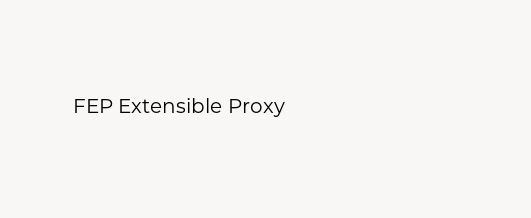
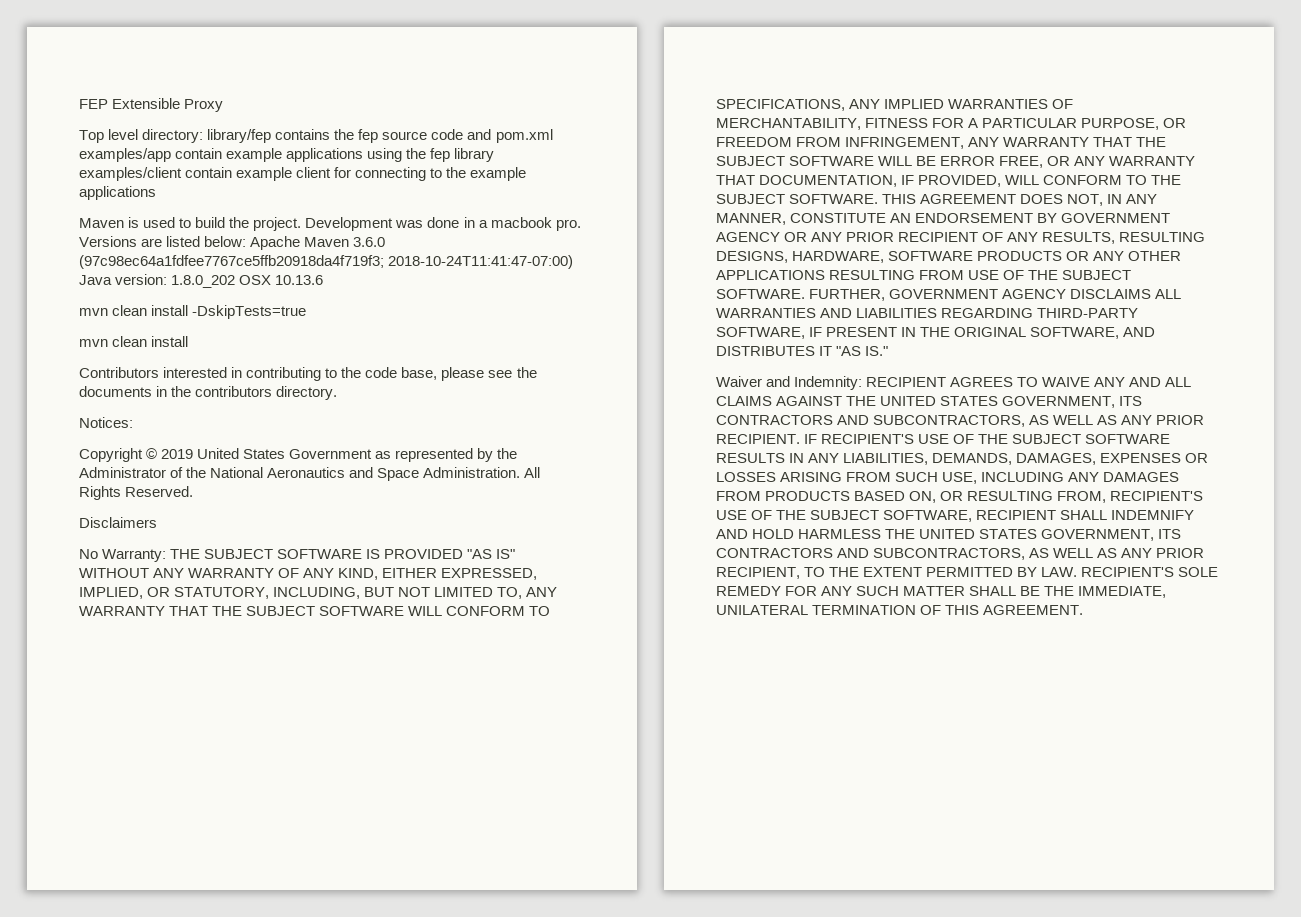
(285, 108) none -> [79,129,553,143] [79,148,495,162] [79,167,527,181] [79,186,156,200] [79,217,581,231] [79,236,386,250] [79,255,574,269] [79,274,324,288] [79,305,307,319] [79,336,189,347] [79,367,537,381] [79,386,338,400] [79,417,133,428] [79,448,518,462] [79,467,541,481] [79,486,194,500] [79,517,157,528] [79,549,516,562] [79,568,538,580] [79,587,558,599] [79,606,551,616] [716,99,1074,111] [716,118,1187,130] [716,137,1167,149] [716,156,1196,168] [716,175,1182,187] [716,194,1158,206] [716,213,1171,225] [716,232,1206,244] [716,251,1182,263] [716,270,1132,280] [716,289,1182,301] [716,308,1139,318] [716,327,1156,339] [716,346,889,356] [716,376,1192,390] [716,396,1143,408] [716,415,1205,427] [716,434,1171,444] [716,453,1209,465] [716,472,1180,484] [716,491,1204,503] [716,510,1195,522] [716,529,1182,541] [716,548,1205,560] [716,567,1219,579] [716,586,1167,598] [716,605,1084,615] // Top level directory: library/fep contains the fep source code and pom.xml examples/app contain example applications using the fep library examples/client contain example client for connecting to the example applications // Maven is used to build the project. Development was done in a macbook pro. Versions are listed below: Apache Maven 3.6.0 (97c98ec64a1fdfee7767ce5ffb20918da4f719f3; 2018-10-24T11:41:47-07:00) Java version: 1.8.0_202 OSX 10.13.6 // mvn clean install -DskipTests=true // mvn clean install // Contributors interested in contributing to the code base, please see the documents in the contributors directory. // Notices: // Copyright © 2019 United States Government as represented by the Administrator of the National Aeronautics and Space Administration. All Rights Reserved. // Disclaimers // No Warranty: THE SUBJECT SOFTWARE IS PROVIDED "AS IS" WITHOUT ANY WARRANTY OF ANY KIND, EITHER EXPRESSED, IMPLIED, OR STATUTORY, INCLUDING, BUT NOT LIMITED TO, ANY WARRANTY THAT THE SUBJECT SOFTWARE WILL CONFORM TO SPECIFICATIONS, ANY IMPLIED WARRANTIES OF MERCHANTABILITY, FITNESS FOR A PARTICULAR PURPOSE, OR FREEDOM FROM INFRINGEMENT, ANY WARRANTY THAT THE SUBJECT SOFTWARE WILL BE ERROR FREE, OR ANY WARRANTY THAT DOCUMENTATION, IF PROVIDED, WILL CONFORM TO THE SUBJECT SOFTWARE. THIS AGREEMENT DOES NOT, IN ANY MANNER, CONSTITUTE AN ENDORSEMENT BY GOVERNMENT AGENCY OR ANY PRIOR RECIPIENT OF ANY RESULTS, RESULTING DESIGNS, HARDWARE, SOFTWARE PRODUCTS OR ANY OTHER APPLICATIONS RESULTING FROM USE OF THE SUBJECT SOFTWARE. FURTHER, GOVERNMENT AGENCY DISCLAIMS ALL WARRANTIES AND LIABILITIES REGARDING THIRD-PARTY SOFTWARE, IF PRESENT IN THE ORIGINAL SOFTWARE, AND DISTRIBUTES IT "AS IS." // Waiver and Indemnity: RECIPIENT AGREES TO WAIVE ANY AND ALL CLAIMS AGAINST THE UNITED STATES GOVERNMENT, ITS CONTRACTORS AND SUBCONTRACTORS, AS WELL AS ANY PRIOR RECIPIENT. IF RECIPIENT'S USE OF THE SUBJECT SOFTWARE RESULTS IN ANY LIABILITIES, DEMANDS, DAMAGES, EXPENSES OR LOSSES ARISING FROM SUCH USE, INCLUDING ANY DAMAGES FROM PRODUCTS BASED ON, OR RESULTING FROM, RECIPIENT'S USE OF THE SUBJECT SOFTWARE, RECIPIENT SHALL INDEMNIFY AND HOLD HARMLESS THE UNITED STATES GOVERNMENT, ITS CONTRACTORS AND SUBCONTRACTORS, AS WELL AS ANY PRIOR RECIPIENT, TO THE EXTENT PERMITTED BY LAW. RECIPIENT'S SOLE REMEDY FOR ANY SUCH MATTER SHALL BE THE IMMEDIATE, UNILATERAL TERMINATION OF THIS AGREEMENT.

